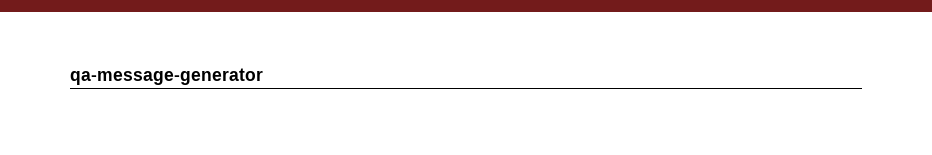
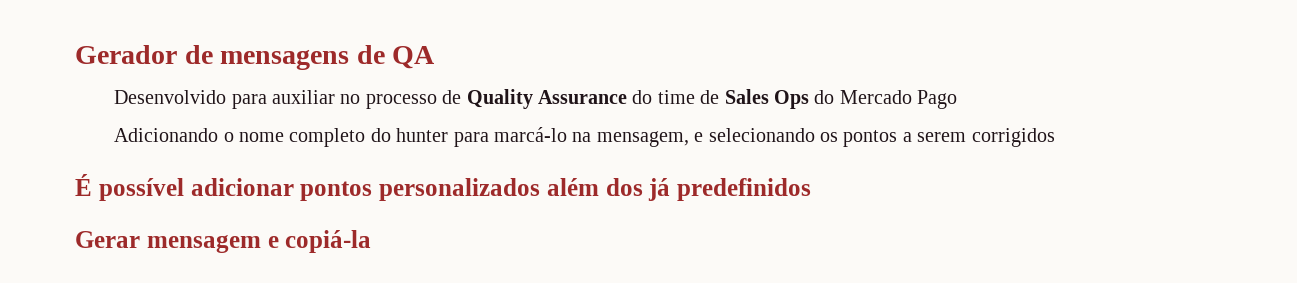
[70,68,263,85] qa-message-generator -> [75,45,436,70] [114,89,958,109] [114,127,1055,147] [75,174,811,201] [75,230,372,253] Gerador de mensagens de QA // Desenvolvido para auxiliar no processo de Quality Assurance do time de Sales Ops do Mercado Pago // Adicionando o nome completo do hunter para marcá-lo na mensagem, e selecionando os pontos a serem corrigidos // É possível adicionar pontos personalizados além dos já predefinidos // Gerar mensagem e copiá-la

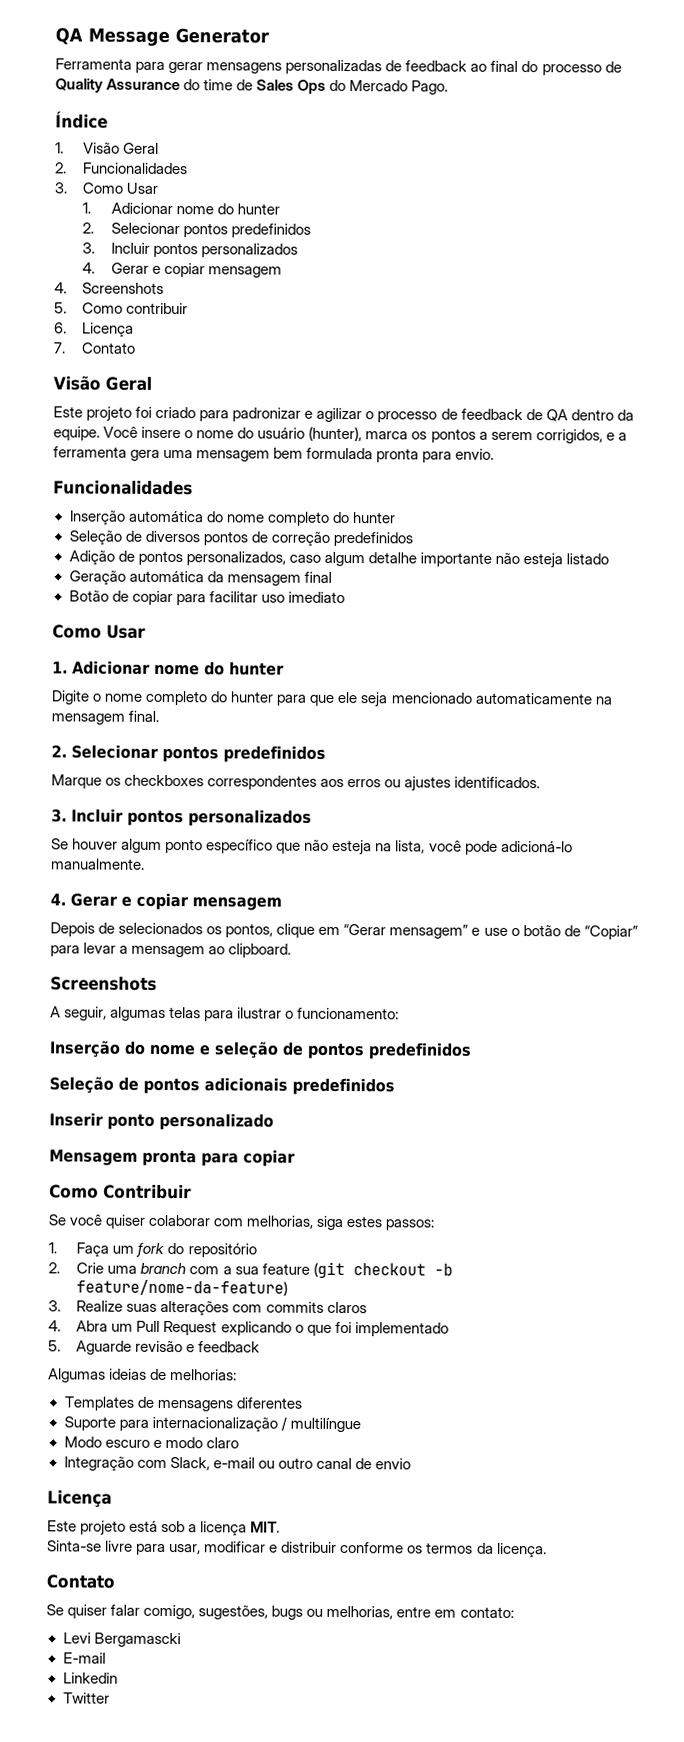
[75,45,436,70] [114,90,361,109] Gerador de mensagens de QA // Desenvolvido para auxiliar no -> [55,27,269,46] [55,58,539,75] QA Message Generator // Ferramenta para gerar mensagens personalizadas de feedback ao final do
[917,90,958,109] [114,128,219,142] Pago // Adicionando -> [411,80,449,95] [55,111,108,129] [55,142,160,154] [55,162,189,175] [54,182,159,194] [82,202,280,215] [82,222,311,238] [82,242,298,258] [82,262,282,278] [54,282,165,294] [54,302,189,315] [54,322,135,337] [53,342,137,354] [53,375,152,391] [53,406,634,423] [53,426,627,444] [53,446,495,463] [53,480,193,496] [68,510,396,526] [68,530,413,547] [68,550,610,569] [68,570,332,586] [68,590,345,606] [52,624,146,639] [52,660,285,676] [51,690,90,705] Pago. // Índice // 1. Visão Geral // 2. Funcionalidades // 3. Como Usar // 1. Adicionar nome do hunter // 2. Selecionar pontos predefinidos // 3. Incluir pontos personalizados // 4. Gerar e copiar mensagem // 4. Screenshots // 5. Como contribuir // 6. Licença // 7. Contato // Visão Geral // Este projeto foi criado para padronizar e agilizar o processo de feedback de QA dentro da equipe. Você insere o nome do usuário (hunter), marca os pontos a serem corrigidos, e a ferramenta gera uma mensagem bem formulada pronta para envio. // Funcionalidades // Inserção automática do nome completo do hunter // Seleção de diversos pontos de correção predefinidos // Adição de pontos personalizados, caso algum detalhe importante não esteja listado // Geração automática da mensagem final // Botão de copiar para facilitar uso imediato // Como Usar // 1. Adicionar nome do hunter // Digite
[493,127,1055,147] [75,174,811,201] [75,230,372,253] marcá-lo na mensagem, e selecionando os pontos a serem corrigidos // É possível adicionar pontos personalizados além dos já predefinidos // Gerar mensagem e copiá-la -> [309,691,613,708] [51,710,160,725] [51,744,326,763] [51,774,541,792] [51,808,312,827] [51,838,573,856] [51,858,145,870] [50,892,282,911] [50,922,638,940] [50,942,292,958] [50,976,157,991] [50,1006,400,1022] [49,1040,472,1060] [49,1076,395,1096] [49,1112,274,1131] [49,1149,296,1167] [49,1184,192,1200] [48,1214,435,1231] [48,1242,257,1258] [48,1261,453,1279] [76,1279,289,1296] [48,1300,367,1316] [48,1320,449,1337] [48,1340,261,1355] [48,1368,238,1383] [63,1396,302,1412] [63,1416,361,1433] [63,1436,239,1449] [63,1456,411,1471] [47,1490,112,1508] [47,1520,281,1536] [47,1540,547,1558] [46,1574,115,1589] [46,1604,514,1620] [62,1632,181,1648] [62,1652,106,1664] [62,1672,118,1684] [62,1692,110,1704] que ele seja mencionado automaticamente na mensagem final. // 2. Selecionar pontos predefinidos // Marque os checkboxes correspondentes aos erros ou ajustes identificados. // 3. Incluir pontos personalizados // Se houver algum ponto específico que não esteja na lista, você pode adicioná-lo manualmente. // 4. Gerar e copiar mensagem // Depois de selecionados os pontos, clique em “Gerar mensagem” e use o botão de “Copiar” para levar a mensagem ao clipboard. // Screenshots // A seguir, algumas telas para ilustrar o funcionamento: // Inserção do nome e seleção de pontos predefinidos // Seleção de pontos adicionais predefinidos // Inserir ponto personalizado // Mensagem pronta para copiar // Como Contribuir // Se você quiser colaborar com melhorias, siga estes passos: // 1. Faça um fork do repositório // 2. Crie uma branch com a sua feature (git checkout -b feature/nome-da-feature) // 3. Realize suas alterações com commits claros // 4. Abra um Pull Request explicando o que foi implementado // 5. Aguarde revisão e feedback // Algumas ideias de melhorias: // Templates de mensagens diferentes // Suporte para internacionalização / multilíngue // Modo escuro e modo claro // Integração com Slack, e-mail ou outro canal de envio // Licença // Este projeto está sob a licença MIT. // Sinta-se livre para usar, modificar e distribuir conforme os termos da licença. // Contato // Se quiser falar comigo, sugestões, bugs ou melhorias, entre em contato: // Levi Bergamascki // E-mail // Linkedin // Twitter

